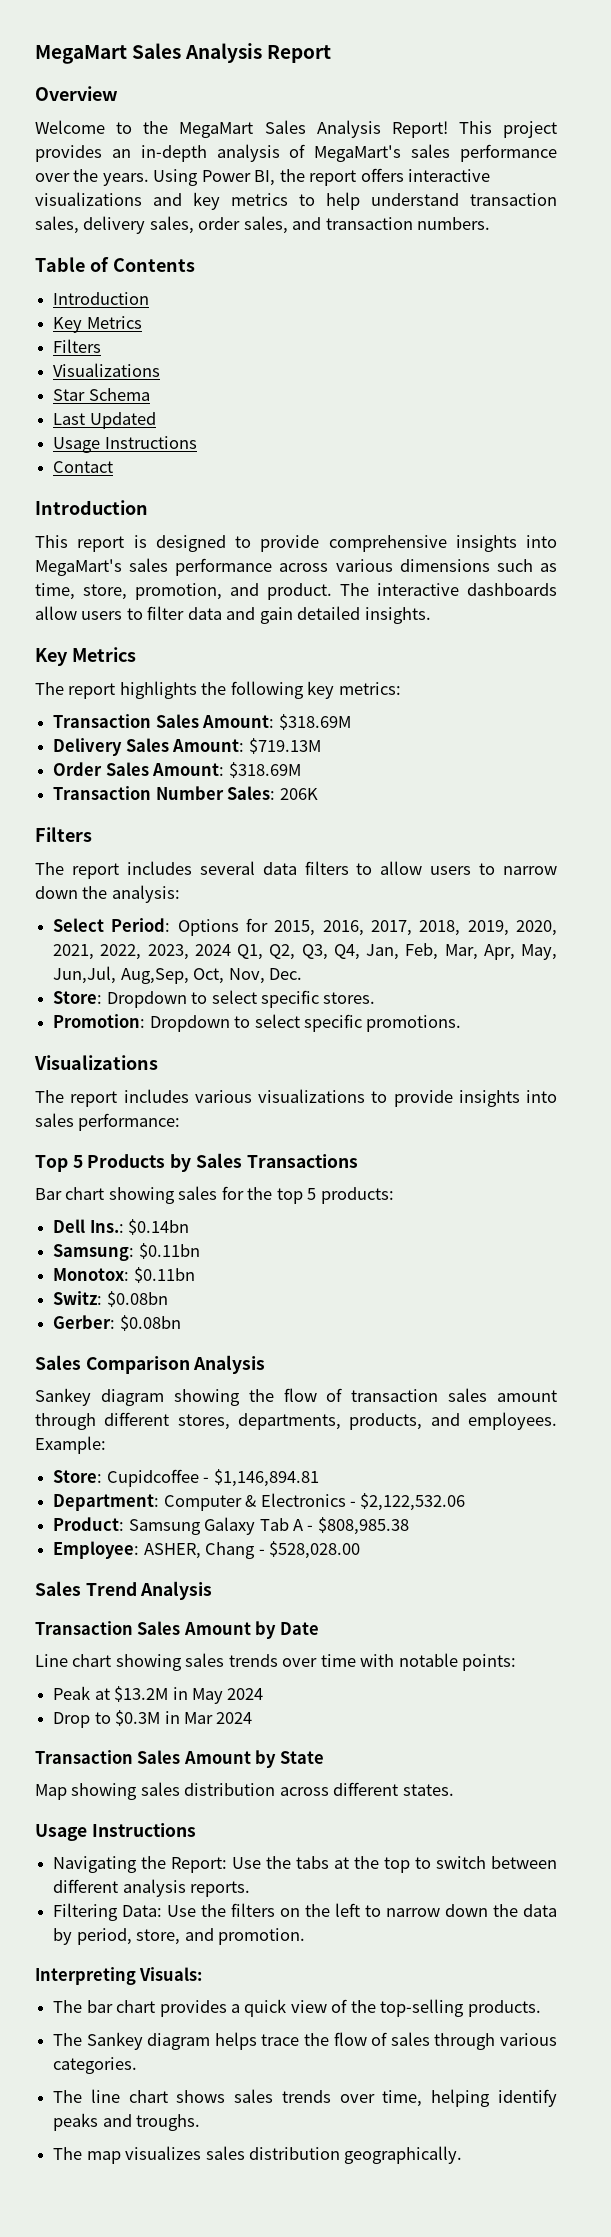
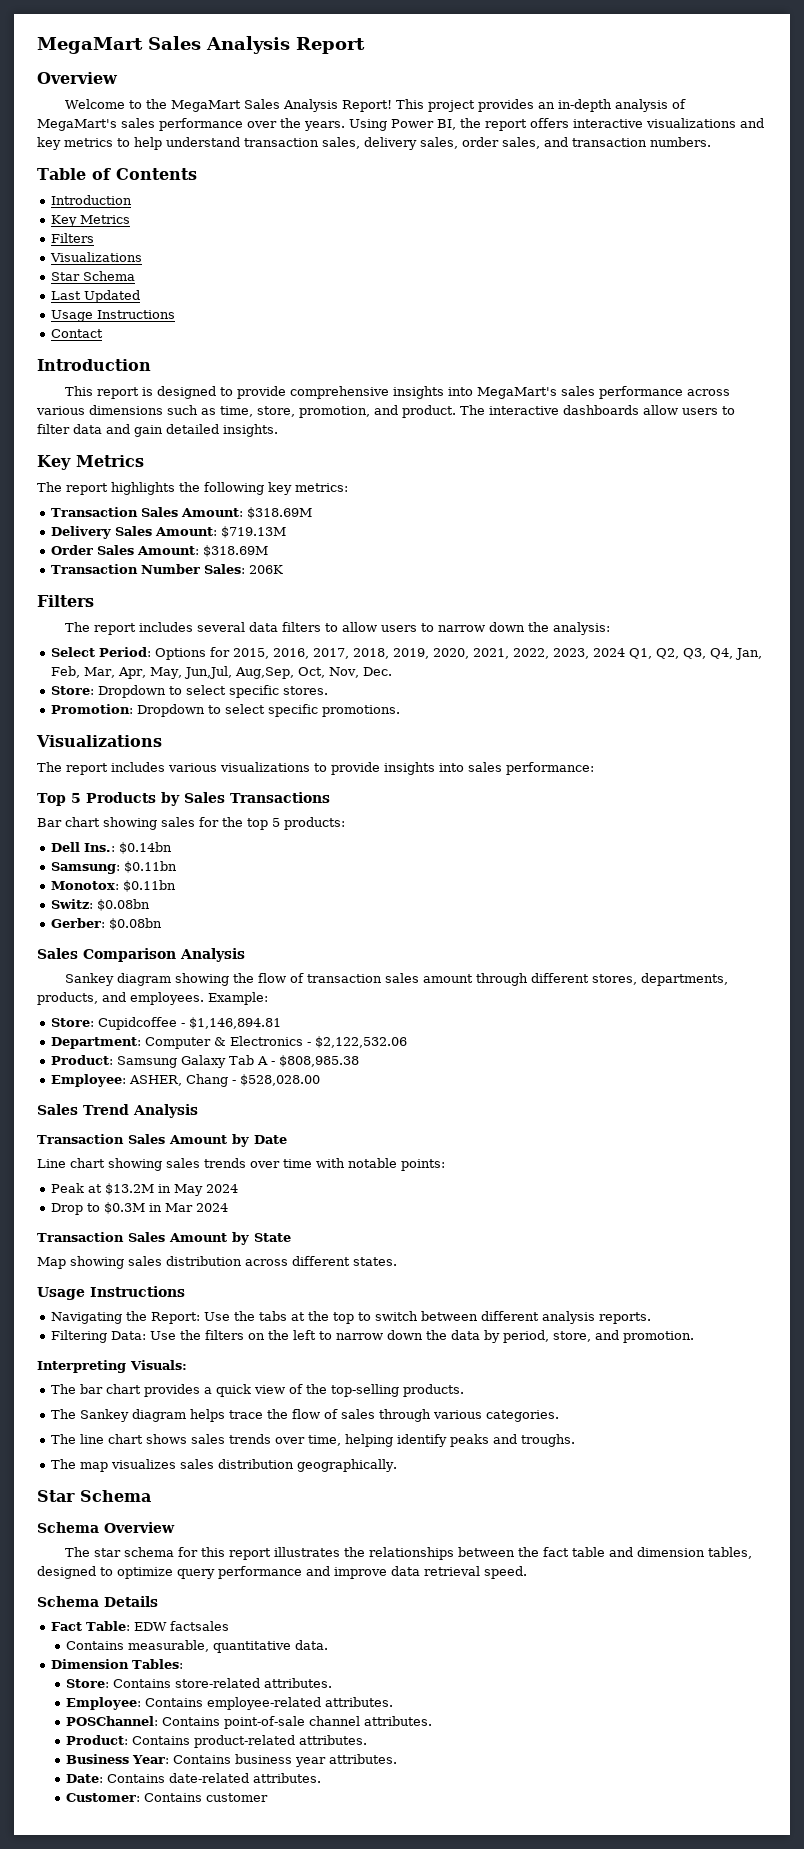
(463, 2155) none -> [37,1490,151,1502] [37,1522,175,1533] [65,1547,753,1560] [37,1566,527,1579] [37,1596,158,1607] [50,1621,229,1631] [65,1640,328,1653] [50,1659,183,1669] [65,1678,332,1688] [65,1697,393,1710] [65,1716,432,1729] [65,1735,367,1748] [65,1754,397,1767] [65,1773,321,1783] [65,1793,268,1802] // Star Schema // Schema Overview // The star schema for this report illustrates the relationships between the fact table and dimension tables, designed to optimize query performance and improve data retrieval speed. // Schema Details // Fact Table: EDW factsales // Contains measurable, quantitative data. // Dimension Tables: // Store: Contains store-related attributes. // Employee: Contains employee-related attributes. // POSChannel: Contains point-of-sale channel attributes. // Product: Contains product-related attributes. // Business Year: Contains business year attributes. // Date: Contains date-related attributes. // Customer: Contains customer

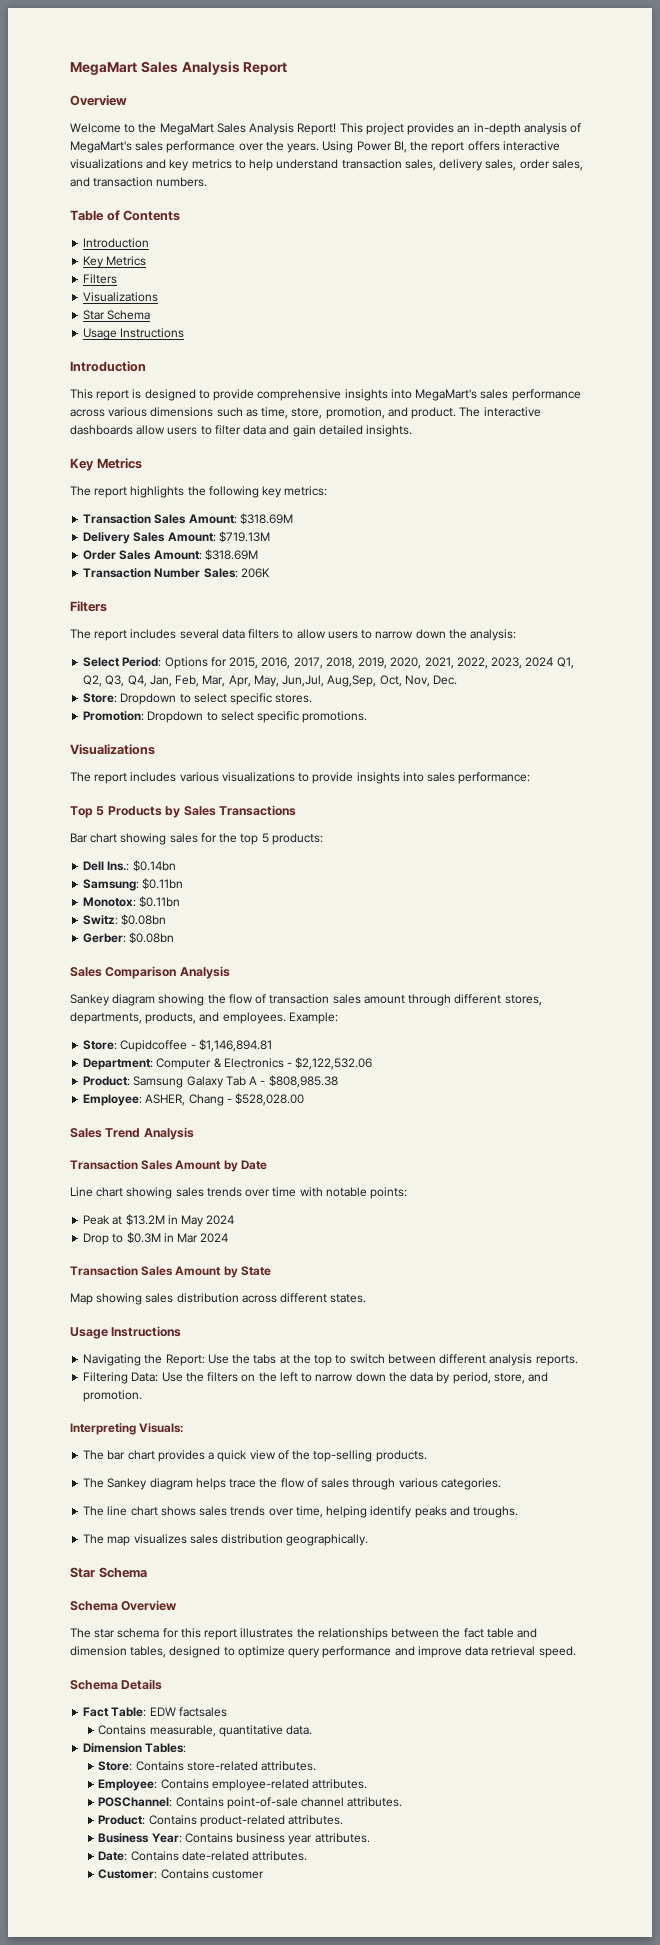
[50,290,140,303] [50,310,175,322] [50,329,103,338] // Last Updated // Usage Instructions // Contact -> [83,328,185,340] // Usage Instructions

